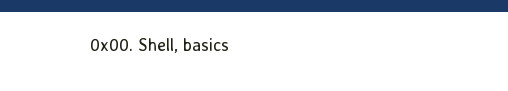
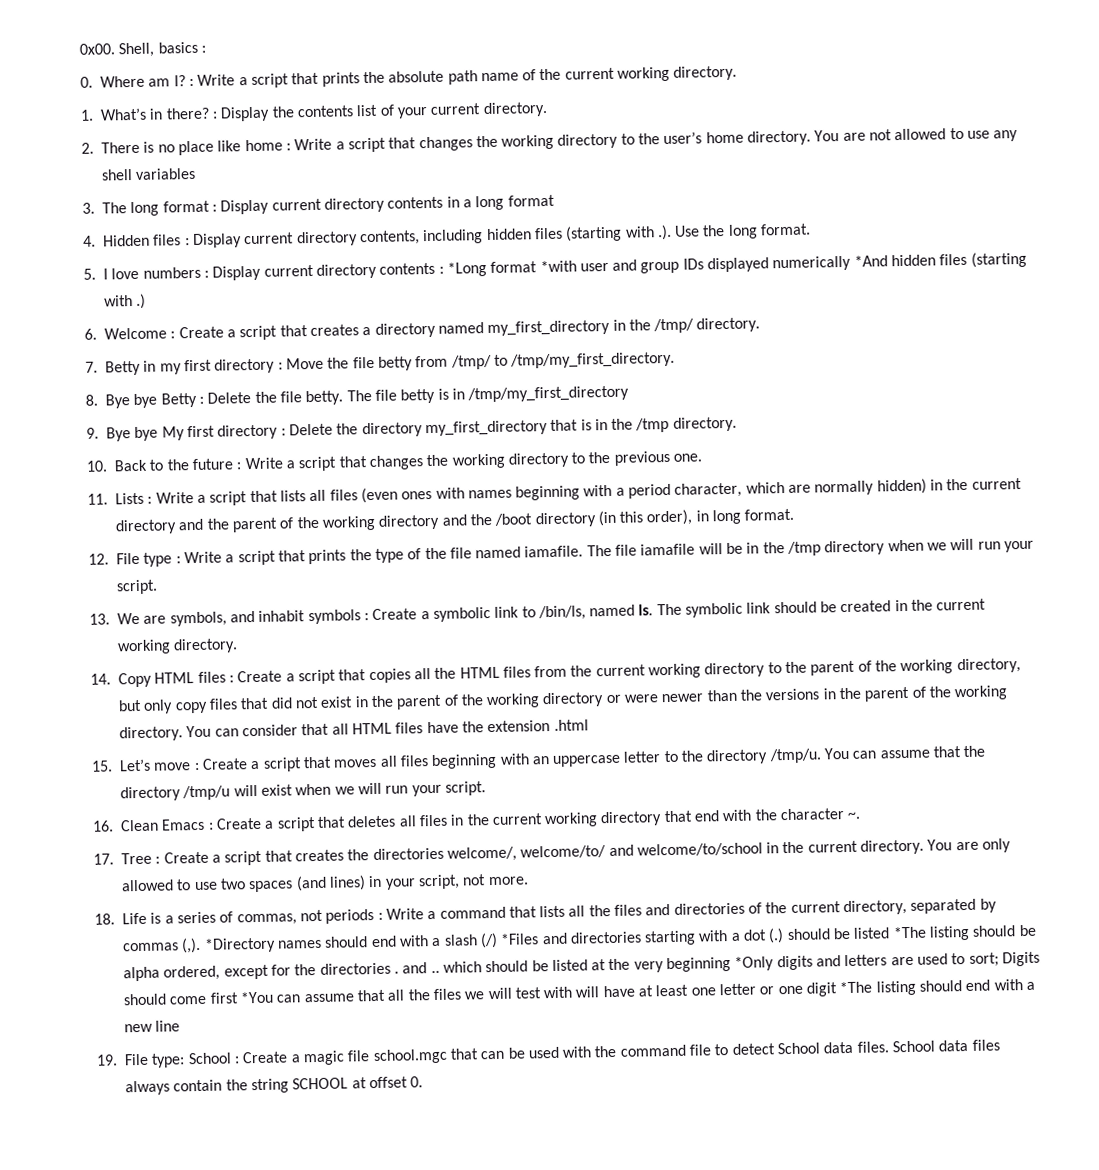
(229, 44) none -> [200,45,206,53] [80,65,738,88] [80,101,548,122] [81,127,1019,156] [101,167,197,181] [82,194,555,217] [83,223,812,248] [83,251,1027,281] [104,293,147,309] [84,317,761,341] [85,351,676,376] [85,385,630,409] [86,416,737,442] [86,450,703,472] [87,477,1022,506] [115,508,795,535] [88,538,1034,567] [116,579,158,595] [89,598,987,627] [117,638,239,655] [90,658,1021,688] [118,685,1008,714] [119,719,589,742] [91,745,986,772] [120,781,486,802] [92,808,862,832] [93,838,1012,866] [121,874,529,893] [94,898,997,926] [123,924,1037,954] [123,951,1041,982] [123,979,1035,1006] [124,1020,181,1033] [96,1039,1000,1068] [125,1076,424,1096] : // 0. Where am I? : Write a script that prints the absolute path name of the current working directory. // 1. What’s in there? : Display the contents list of your current directory. // 2. There is no place like home : Write a script that changes the working directory to the user’s home directory. You are not allowed to use any shell variables // 3. The long format : Display current directory contents in a long format // 4. Hidden files : Display current directory contents, including hidden files (starting with .). Use the long format. // 5. I love numbers : Display current directory contents : *Long format *with user and group IDs displayed numerically *And hidden files (starting with .) // 6. Welcome : Create a script that creates a directory named my_first_directory in the /tmp/ directory. // 7. Betty in my first directory : Move the file betty from /tmp/ to /tmp/my_first_directory. // 8. Bye bye Betty : Delete the file betty. The file betty is in /tmp/my_first_directory // 9. Bye bye My first directory : Delete the directory my_first_directory that is in the /tmp directory. // 10. Back to the future : Write a script that changes the working directory to the previous one. // 11. Lists : Write a script that lists all files (even ones with names beginning with a period character, which are normally hidden) in the current directory and the parent of the working directory and the /boot directory (in this order), in long format. // 12. File type : Write a script that prints the type of the file named iamafile. The file iamafile will be in the /tmp directory when we will run your script. // 13. We are symbols, and inhabit symbols : Create a symbolic link to /bin/ls, named ls. The symbolic link should be created in the current working directory. // 14. Copy HTML files : Create a script that copies all the HTML files from the current working directory to the parent of the working directory, but only copy files that did not exist in the parent of the working directory or were newer than the versions in the parent of the working directory. You can consider that all HTML files have the extension .html // 15. Let’s move : Create a script that moves all files beginning with an uppercase letter to the directory /tmp/u. You can assume that the directory /tmp/u will exist when we will run your script. // 16. Clean Emacs : Create a script that deletes all files in the current working directory that end with the character ~. // 17. Tree : Create a script that creates the directories welcome/, welcome/to/ and welcome/to/school in the current directory. You are only allowed to use two spaces (and lines) in your script, not more. // 18. Life is a series of commas, not periods : Write a command that lists all the files and directories of the current directory, separated by commas (,). *Directory names should end with a slash (/) *Files and directories starting with a dot (.) should be listed *The listing should be alpha ordered, except for the directories . and .. which should be listed at the very beginning *Only digits and letters are used to sort; Digits should come first *You can assume that all the files we will test with will have at least one letter or one digit *The listing should end with a new line // 19. File type: School : Create a magic file school.mgc that can be used with the command file to detect School data files. School data files always contain the string SCHOOL at offset 0.

